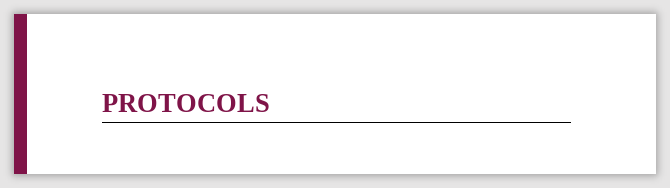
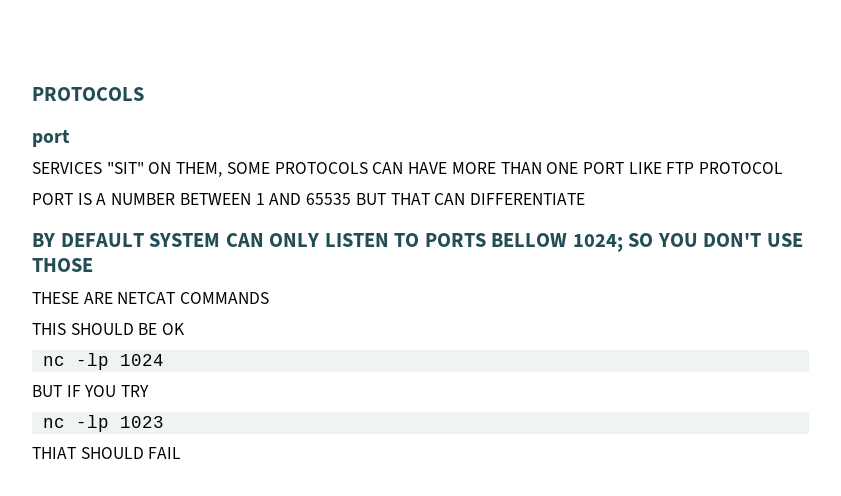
[102,94,270,112] PROTOCOLS -> [32,87,144,101] [32,130,70,147] [32,162,784,177] [32,193,585,205] [32,233,803,252] [32,258,93,272] [32,292,270,304] [32,323,186,335] [42,353,164,370] [32,385,150,397] [42,415,164,432] [32,447,182,459] PROTOCOLS // port // SERVICES "SIT" ON THEM, SOME PROTOCOLS CAN HAVE MORE THAN ONE PORT LIKE FTP PROTOCOL // PORT IS A NUMBER BETWEEN 1 AND 65535 BUT THAT CAN DIFFERENTIATE // BY DEFAULT SYSTEM CAN ONLY LISTEN TO PORTS BELLOW 1024; SO YOU DON'T USE THOSE // THESE ARE NETCAT COMMANDS // THIS SHOULD BE OK // nc -lp 1024 // BUT IF YOU TRY // nc -lp 1023 // THIAT SHOULD FAIL

